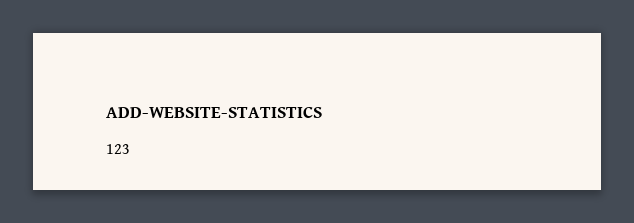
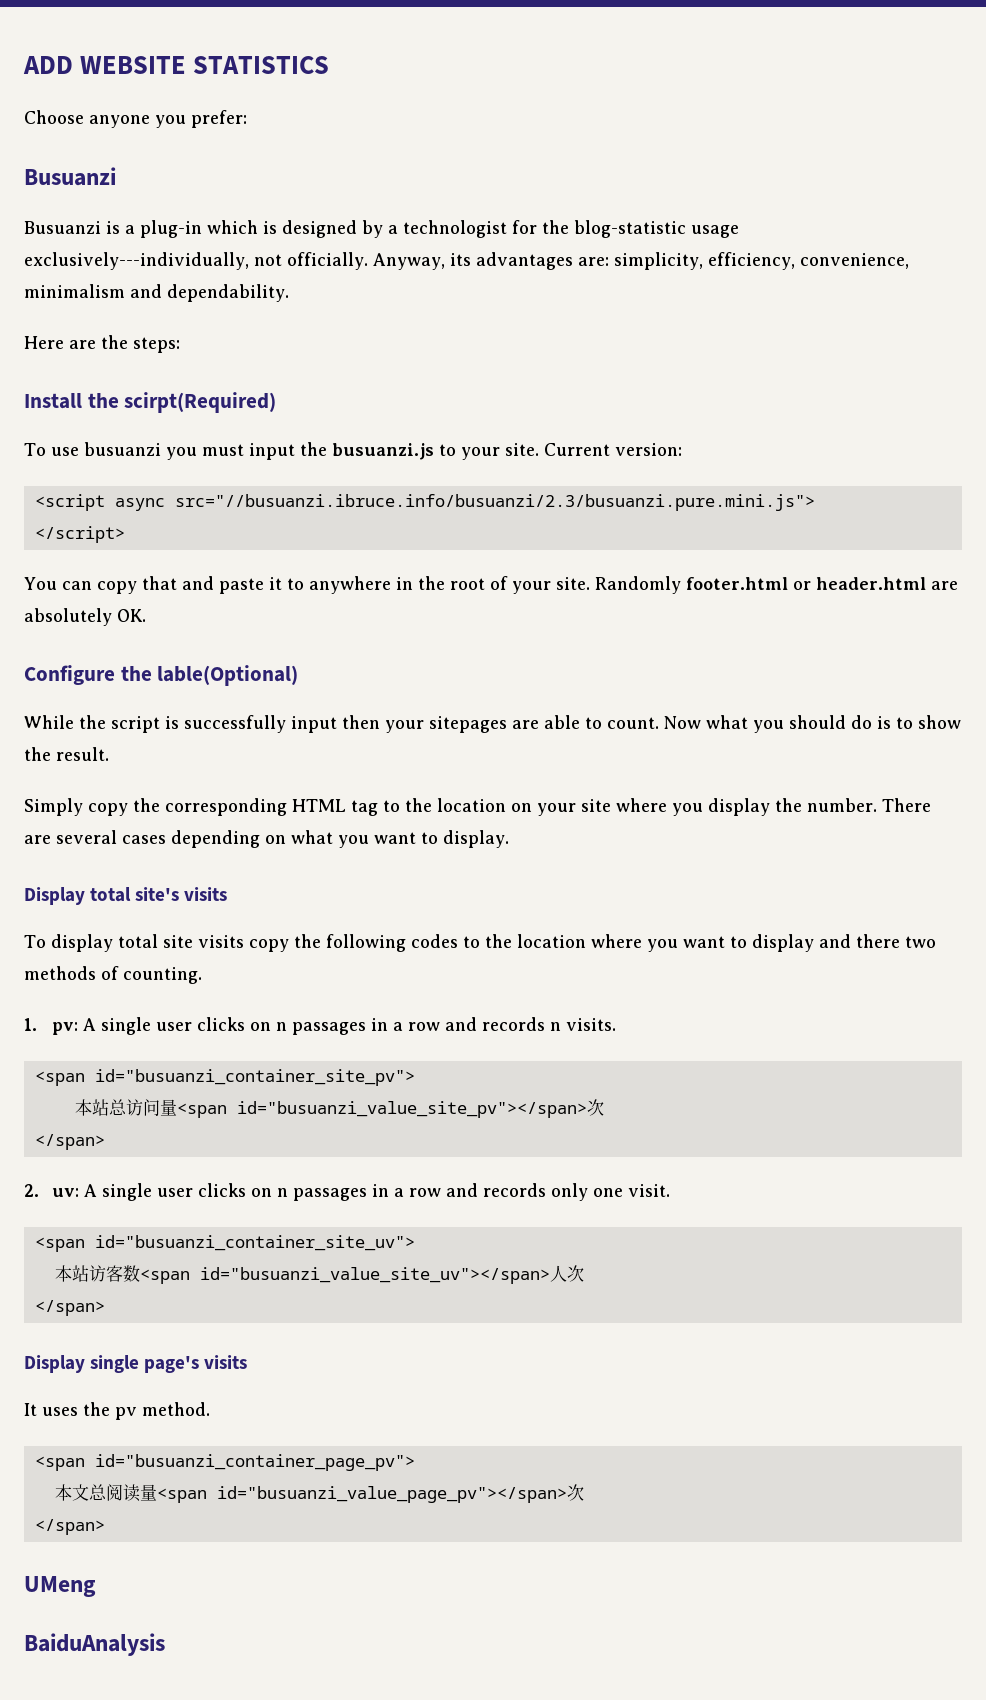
[106,107,322,118] [106,144,130,154] ADD-WEBSITE-STATISTICS // 123 -> [23,56,330,74] [24,110,247,128] [24,167,116,186] [24,220,739,238] [24,252,909,270] [24,284,289,302] [24,335,180,353] [24,392,277,413] [24,442,682,460] [34,494,815,511] [34,526,125,543] [24,576,958,594] [24,608,146,626] [24,665,299,686] [24,715,961,733] [24,747,109,761] [24,798,931,816] [24,830,509,848] [24,887,228,905] [24,934,936,952] [24,966,202,984] [24,1017,616,1035] [34,1069,415,1086] [74,1099,604,1118] [34,1134,105,1150] [24,1183,670,1201] [34,1235,415,1252] [54,1265,584,1284] [34,1300,105,1316] [24,1355,248,1373] [24,1402,210,1420] [34,1454,415,1471] [54,1484,584,1503] [34,1519,105,1535] [24,1576,96,1597] [24,1633,165,1656] ADD WEBSITE STATISTICS // Choose anyone you prefer: // Busuanzi // Busuanzi is a plug-in which is designed by a technologist for the blog-statistic usage exclusively---individually, not officially. Anyway, its advantages are: simplicity, efficiency, convenience, minimalism and dependability. // Here are the steps: // Install the scirpt(Required) // To use busuanzi you must input the busuanzi.js to your site. Current version: // <script async src="//busuanzi.ibruce.info/busuanzi/2.3/busuanzi.pure.mini.js"> // </script> // You can copy that and paste it to anywhere in the root of your site. Randomly footer.html or header.html are absolutely OK. // Configure the lable(Optional) // While the script is successfully input then your sitepages are able to count. Now what you should do is to show the result. // Simply copy the corresponding HTML tag to the location on your site where you display the number. There are several cases depending on what you want to display. // Display total site's visits // To display total site visits copy the following codes to the location where you want to display and there two methods of counting. // 1. pv: A single user clicks on n passages in a row and records n visits. // <span id="busuanzi_container_site_pv"> // 本站总访问量<span id="busuanzi_value_site_pv"></span>次 // </span> // 2. uv: A single user clicks on n passages in a row and records only one visit. // <span id="busuanzi_container_site_uv"> // 本站访客数<span id="busuanzi_value_site_uv"></span>人次 // </span> // Display single page's visits // It uses the pv method. // <span id="busuanzi_container_page_pv"> // 本文总阅读量<span id="busuanzi_value_page_pv"></span>次 // </span> // UMeng // BaiduAnalysis

